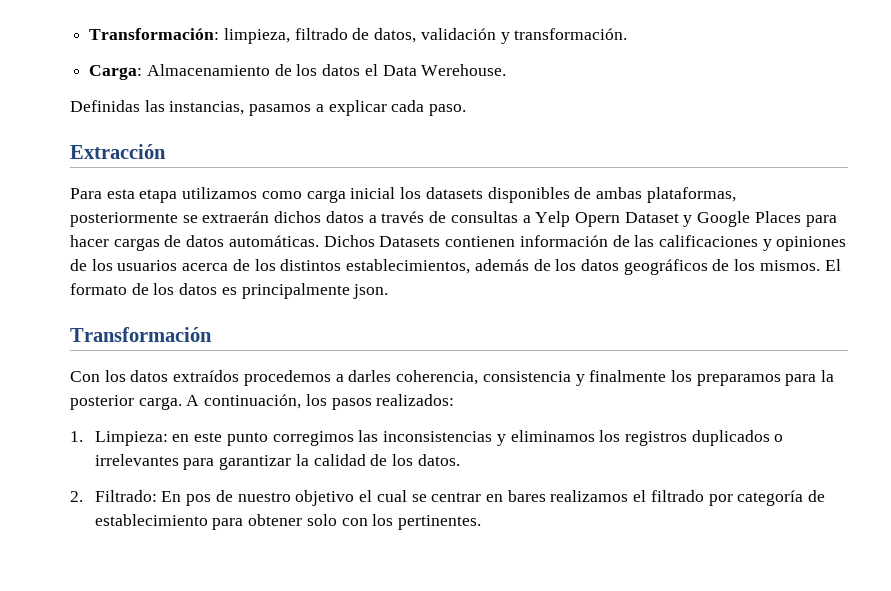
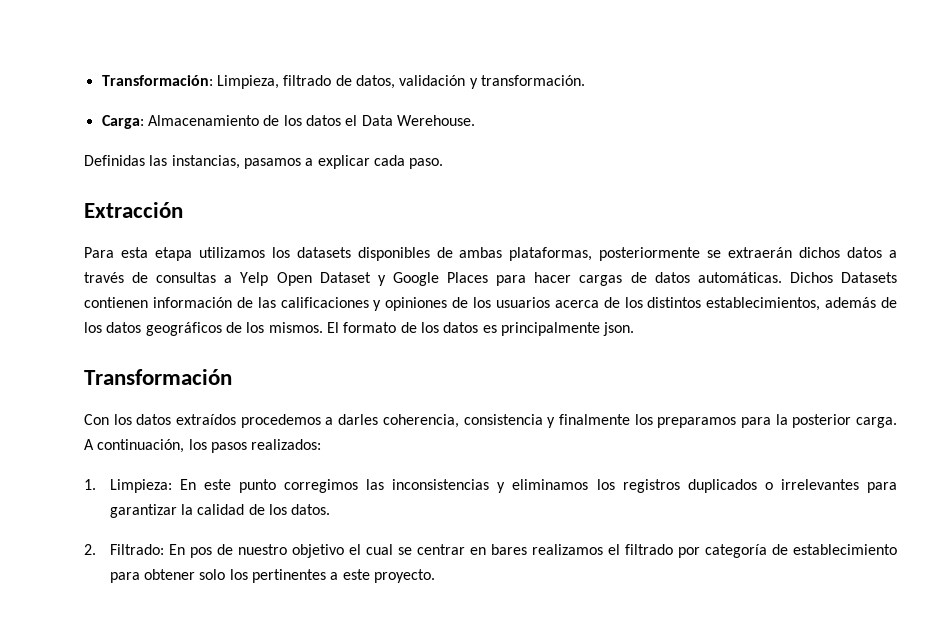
[223,28,290,44] limpieza, -> [216,75,279,89] Limpieza,
[261,187,396,203] como carga inicial -> (265, 252) none
[574,212,620,227] Opern -> [276,272,312,286] Open
[172,434,190,442] en -> [179,479,196,490] En
[341,514,482,530] con los pertinentes. -> [229,569,436,583] los pertinentes a este proyecto.

